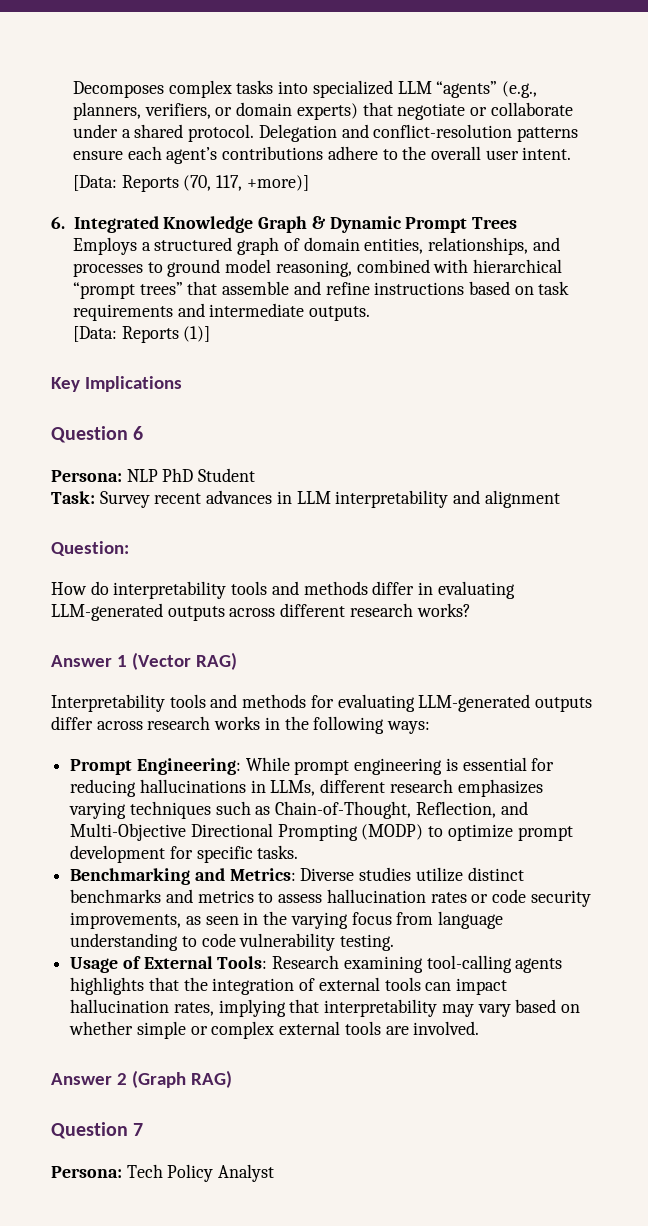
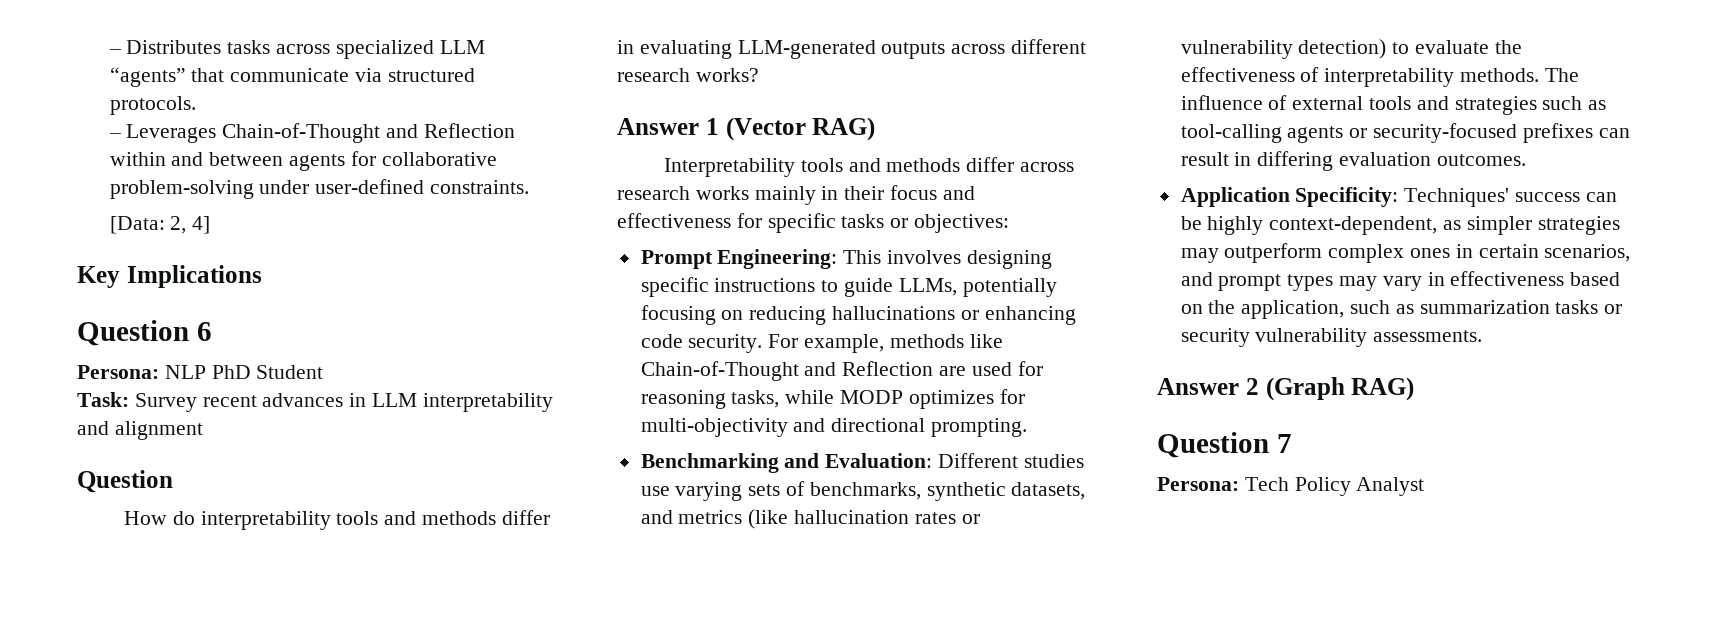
[72,80,537,98] [72,102,573,120] [72,124,578,142] [72,146,572,164] [72,175,309,192] [51,216,518,233] [72,237,560,255] [72,259,562,277] [72,281,570,299] [72,303,371,321] [72,326,211,343] Decomposes complex tasks into specialized LLM “agents” (e.g., planners, verifiers, or domain experts) that negotiate or collaborate under a shared protocol. Delegation and conflict-resolution patterns ensure each agent’s contributions adhere to the overall user intent. // [Data: Reports (70, 117, +more)] // 6. Integrated Knowledge Graph & Dynamic Prompt Trees // Employs a structured graph of domain entities, relationships, and processes to ground model reasoning, combined with hierarchical “prompt trees” that assemble and refine instructions based on task requirements and intermediate outputs. // [Data: Reports (1)] -> [108,40,485,59] [109,67,475,87] [109,96,196,115] [108,123,515,143] [109,151,497,171] [109,179,529,199] [109,216,211,234] – Distributes tasks across specialized LLM “agents” that communicate via structured protocols. // – Leverages Chain-of-Thought and Reflection within and between agents for collaborative problem‐solving under user-defined constraints. // [Data: 2, 4]
[51,541,129,556] Question: -> [77,470,173,493] Question
[310,694,593,712] [51,716,431,734] [70,757,555,775] [70,779,543,797] [69,801,528,819] [70,823,573,841] [70,845,299,863] [70,867,524,885] [70,889,591,907] [70,911,504,929] [70,933,395,951] [70,955,563,973] [70,977,508,995] [70,999,581,1017] [69,1021,480,1039] for evaluating LLM-generated outputs differ across research works in the following ways: // Prompt Engineering: While prompt engineering is essential for reducing hallucinations in LLMs, different research emphasizes varying techniques such as Chain-of-Thought, Reflection, and Multi-Objective Directional Prompting (MODP) to optimize prompt development for specific tasks. // Benchmarking and Metrics: Diverse studies utilize distinct benchmarks and metrics to assess hallucination rates or code security improvements, as seen in the varying focus from language understanding to code vulnerability testing. // Usage of External Tools: Research examining tool-calling agents highlights that the integration of external tools can impact hallucination rates, implying that interpretability may vary based on whether simple or complex external tools are involved. -> [966,157,1074,172] [617,185,975,205] [617,213,1010,233] [640,249,1052,269] [640,277,1057,297] [640,305,1076,325] [640,334,1003,353] [640,361,1043,381] [640,389,1025,409] [640,418,1028,437] [640,453,1084,473] [640,481,1086,501] [640,509,980,529] [1180,39,1522,59] [1180,67,1579,87] [1180,95,1607,115] [1180,123,1630,143] [1180,151,1526,171] [1180,187,1617,207] [1180,216,1620,235] [1180,243,1631,263] [1180,271,1621,291] [1180,300,1623,319] [1180,328,1483,347] differ across research works mainly in their focus and effectiveness for specific tasks or objectives: // Prompt Engineering: This involves designing specific instructions to guide LLMs, potentially focusing on reducing hallucinations or enhancing code security. For example, methods like Chain-of-Thought and Reflection are used for reasoning tasks, while MODP optimizes for multi-objectivity and directional prompting. // Benchmarking and Evaluation: Different studies use varying sets of benchmarks, synthetic datasets, and metrics (like hallucination rates or vulnerability detection) to evaluate the effectiveness of interpretability methods. The influence of external tools and strategies such as tool-calling agents or security-focused prefixes can result in differing evaluation outcomes. // Application Specificity: Techniques' success can be highly context-dependent, as simpler strategies may outperform complex ones in certain scenarios, and prompt types may vary in effectiveness based on the application, such as summarization tasks or security vulnerability assessments.

